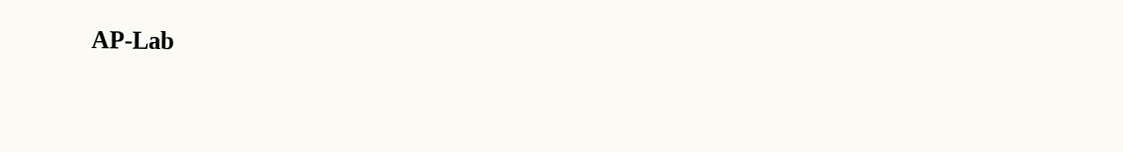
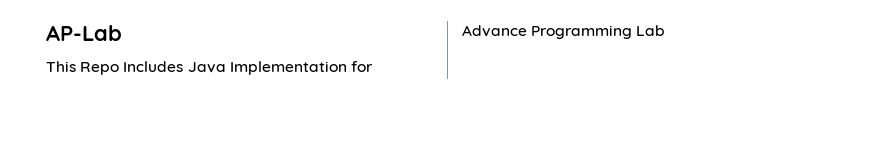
(175, 40) none -> [46,61,373,75] [462,25,666,39] // This Repo Includes Java Implementation for Advance Programming Lab

